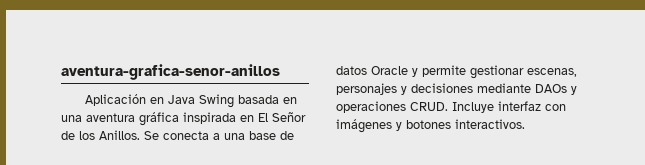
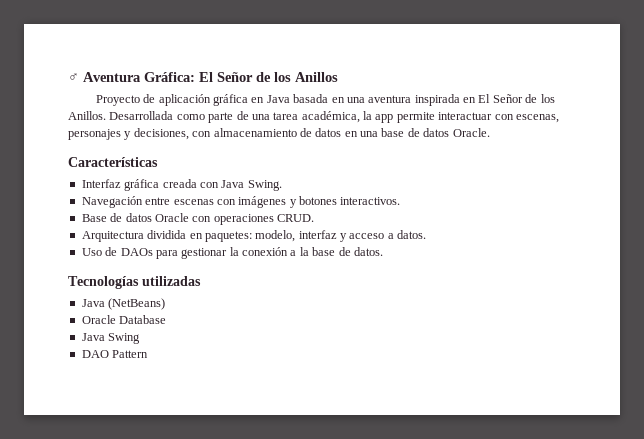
[61,64,280,80] [85,94,147,106] aventura-grafica-senor-anillos // Aplicación -> [68,72,338,82] [95,94,249,106] ♂ Aventura Gráfica: El Señor de los Anillos // Proyecto de aplicación gráfica
[199,94,235,108] Swing -> (290, 99) none
[139,112,179,126] gráfica -> (412, 99) none
[144,131,294,140] [336,65,577,79] [336,83,577,95] [336,101,541,113] Se conecta a una base de datos Oracle y permite gestionar escenas, personajes y decisiones mediante DAOs y operaciones CRUD. Incluye interfaz -> [109,111,559,123] [68,128,490,140] [68,157,158,167] [81,179,282,191] [81,196,214,208] Desarrollada como parte de una tarea académica, la app permite interactuar con escenas, personajes y decisiones, con almacenamiento de datos en una base de datos Oracle. // Características // Interfaz gráfica creada con Java Swing. // Navegación entre escenas
(525, 124) none -> [81,213,314,225] [81,230,427,242] [81,247,383,259] [68,276,201,289] [81,298,166,310] [81,315,167,324] [81,333,141,344] [81,350,149,358] // Base de datos Oracle con operaciones CRUD. // Arquitectura dividida en paquetes: modelo, interfaz y acceso a datos. // Uso de DAOs para gestionar la conexión a la base de datos. // Tecnologías utilizadas // Java (NetBeans) // Oracle Database // Java Swing // DAO Pattern

